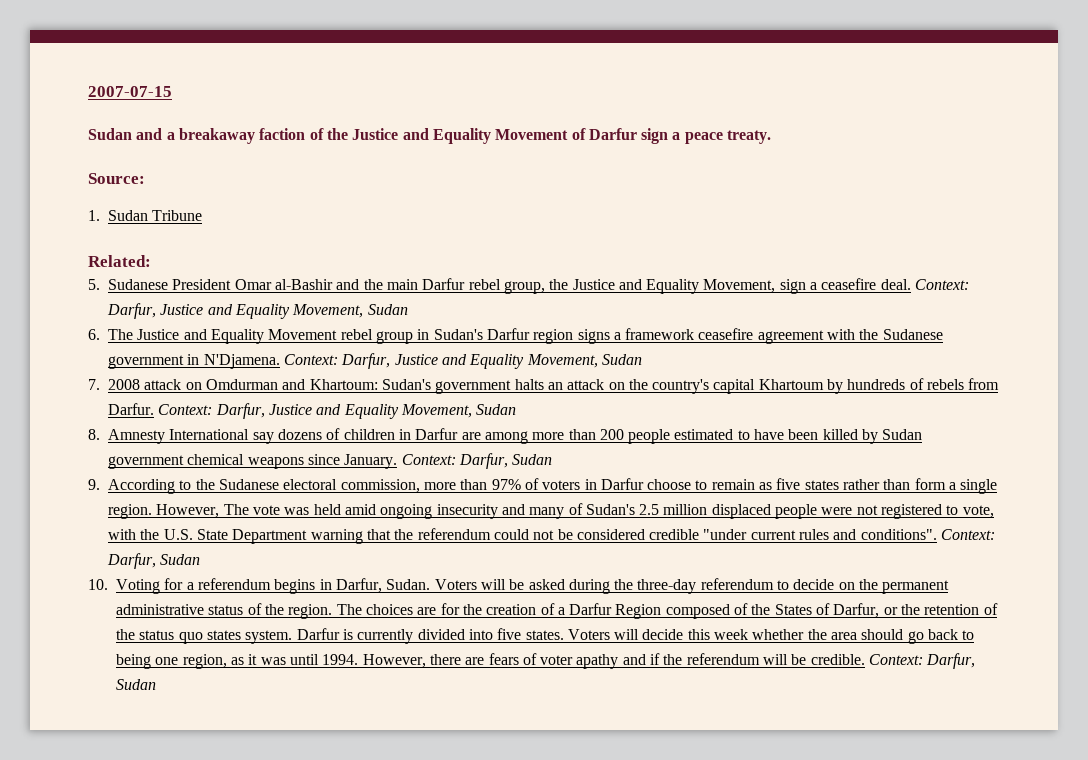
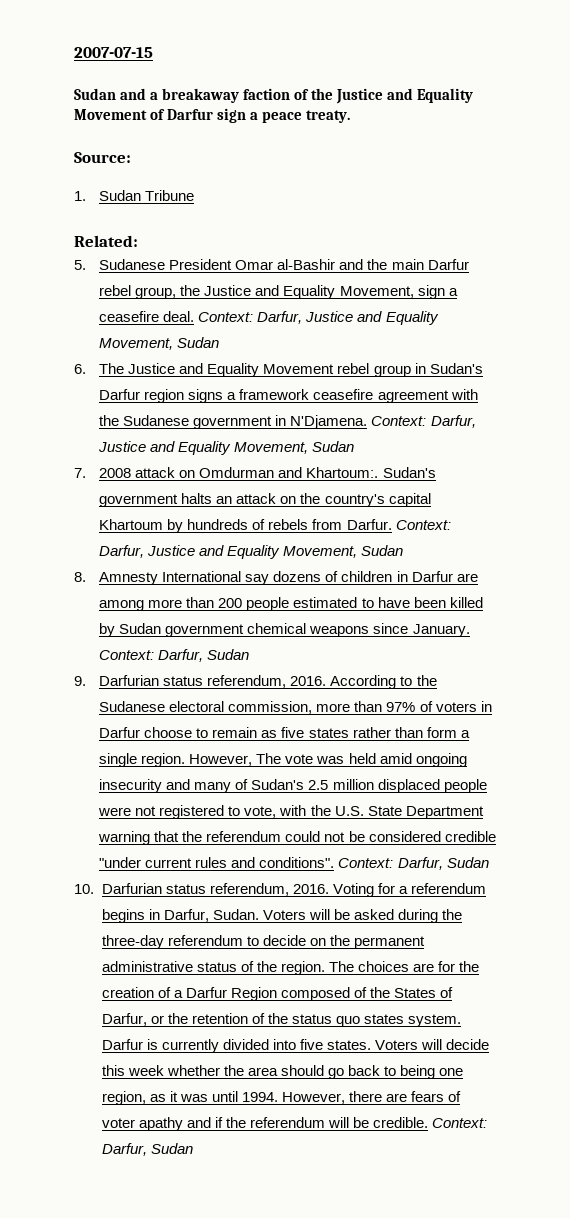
[309,379,378,390] Khartoum: -> [306,467,379,478] Khartoum:.
(100, 484) none -> [99,675,327,688] Darfurian status referendum, 2016.
(108, 584) none -> [101,883,329,896] Darfurian status referendum, 2016.

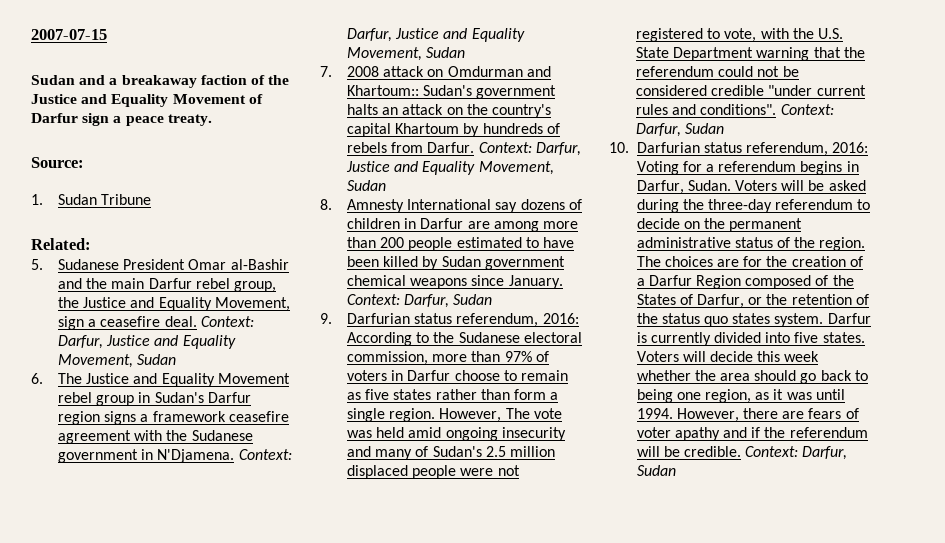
[306,467,379,478] Khartoum:. -> [347,85,420,96] Khartoum::
[290,676,327,686] 2016. -> [542,313,579,324] 2016:
[292,884,329,894] 2016. -> [832,142,869,153] 2016:

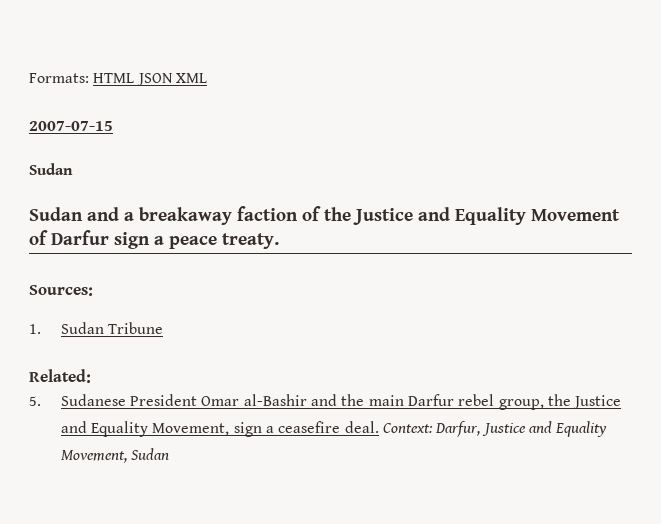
(31, 34) none -> [29,73,207,86] Formats: HTML JSON XML //
(75, 80) none -> [29,207,83,221] // Sudan
[31,157,84,168] Source: -> [29,285,93,296] Sources:
[31,373,290,387] [58,392,251,406] [58,411,289,425] [58,430,253,444] [58,449,292,463] [347,28,525,42] [347,47,466,61] [320,66,551,77] [347,85,557,99] [347,104,551,118] [347,123,560,137] [347,142,581,156] [346,161,554,175] [347,180,387,191] [320,199,582,213] [347,218,578,232] [347,237,574,251] [347,256,565,270] [347,275,563,289] [347,294,493,308] [320,313,579,327] [347,332,582,346] [347,351,549,365] [347,370,568,381] [347,389,559,400] [347,408,562,422] [347,427,566,441] [347,446,555,460] [347,465,520,479] [636,28,843,42] [636,47,865,61] [636,66,799,77] [636,85,866,96] [636,104,834,115] [636,123,725,137] [609,142,869,156] [636,161,859,175] [636,180,866,194] [636,199,871,213] [636,218,803,232] [636,237,866,251] [636,256,863,267] [636,275,854,289] [636,294,869,308] [636,313,871,327] [636,332,865,346] [636,351,820,362] [636,370,868,384] [636,389,845,403] [636,408,859,422] [636,427,868,441] [636,446,848,460] [636,465,676,476] // 6. The Justice and Equality Movement rebel group in Sudan's Darfur region signs a framework ceasefire agreement with the Sudanese government in N'Djamena. Context: Darfur, Justice and Equality Movement, Sudan // 7. 2008 attack on Omdurman and Khartoum:: Sudan's government halts an attack on the country's capital Khartoum by hundreds of rebels from Darfur. Context: Darfur, Justice and Equality Movement, Sudan // 8. Amnesty International say dozens of children in Darfur are among more than 200 people estimated to have been killed by Sudan government chemical weapons since January. Context: Darfur, Sudan // 9. Darfurian status referendum, 2016: According to the Sudanese electoral commission, more than 97% of voters in Darfur choose to remain as five states rather than form a single region. However, The vote was held amid ongoing insecurity and many of Sudan's 2.5 million displaced people were not registered to vote, with the U.S. State Department warning that the referendum could not be considered credible "under current rules and conditions". Context: Darfur, Sudan // 10. Darfurian status referendum, 2016: Voting for a referendum begins in Darfur, Sudan. Voters will be asked during the three-day referendum to decide on the permanent administrative status of the region. The choices are for the creation of a Darfur Region composed of the States of Darfur, or the retention of the status quo states system. Darfur is currently divided into five states. Voters will decide this week whether the area should go back to being one region, as it was until 1994. However, there are fears of voter apathy and if the referendum will be credible. Context: Darfur, Sudan -> (170, 454) none

